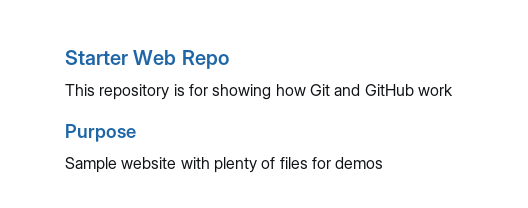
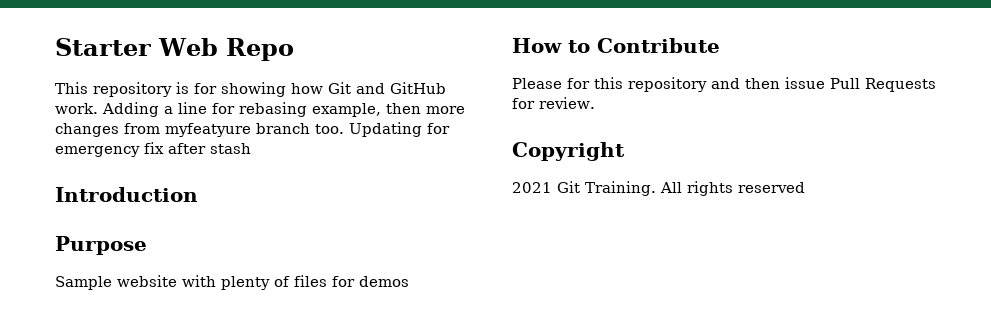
[417,84,453,96] work -> [55,102,465,117] [55,122,450,137] [55,142,251,157] [55,187,198,202] work. Adding a line for rebasing example, then more changes from myfeatyure branch too. Updating for emergency fix after stash // Introduction
(384, 163) none -> [512,38,720,53] [512,77,936,92] [512,97,595,109] [512,142,625,161] [512,181,805,196] // How to Contribute // Please for this repository and then issue Pull Requests for review. // Copyright // 2021 Git Training. All rights reserved

